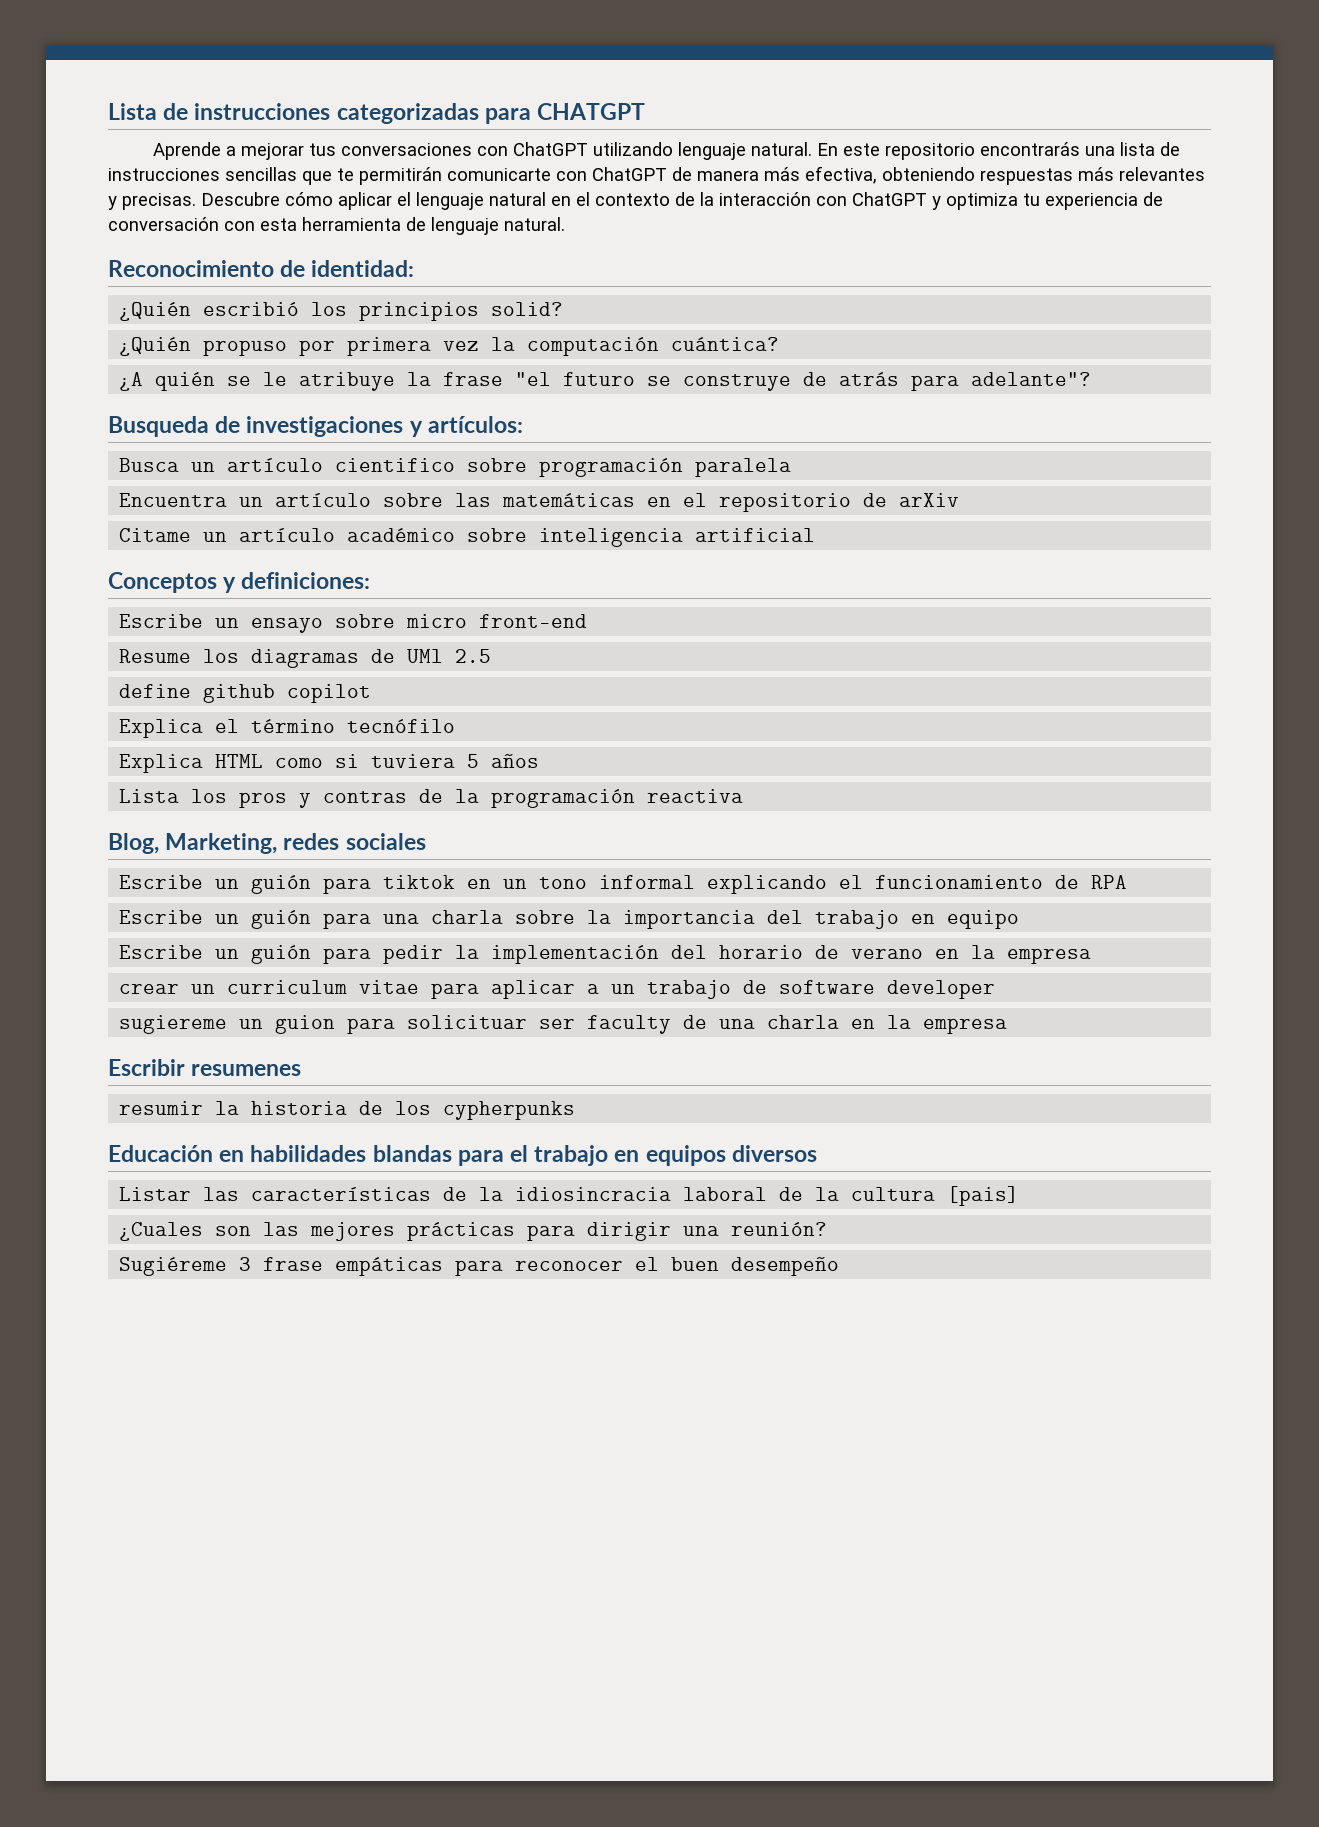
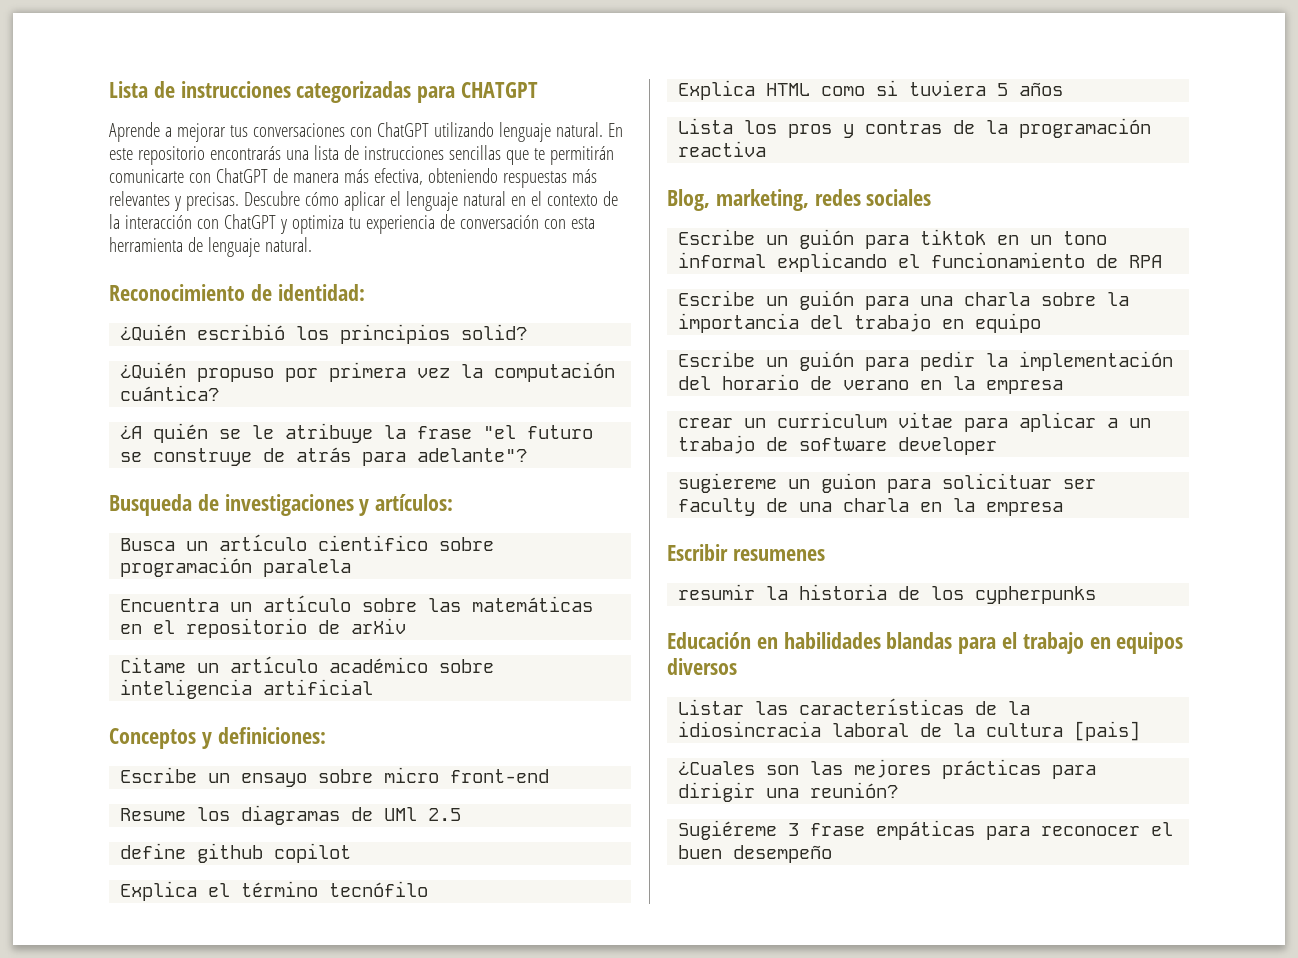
[165,833,278,854] Marketing, -> [715,189,809,211] marketing,

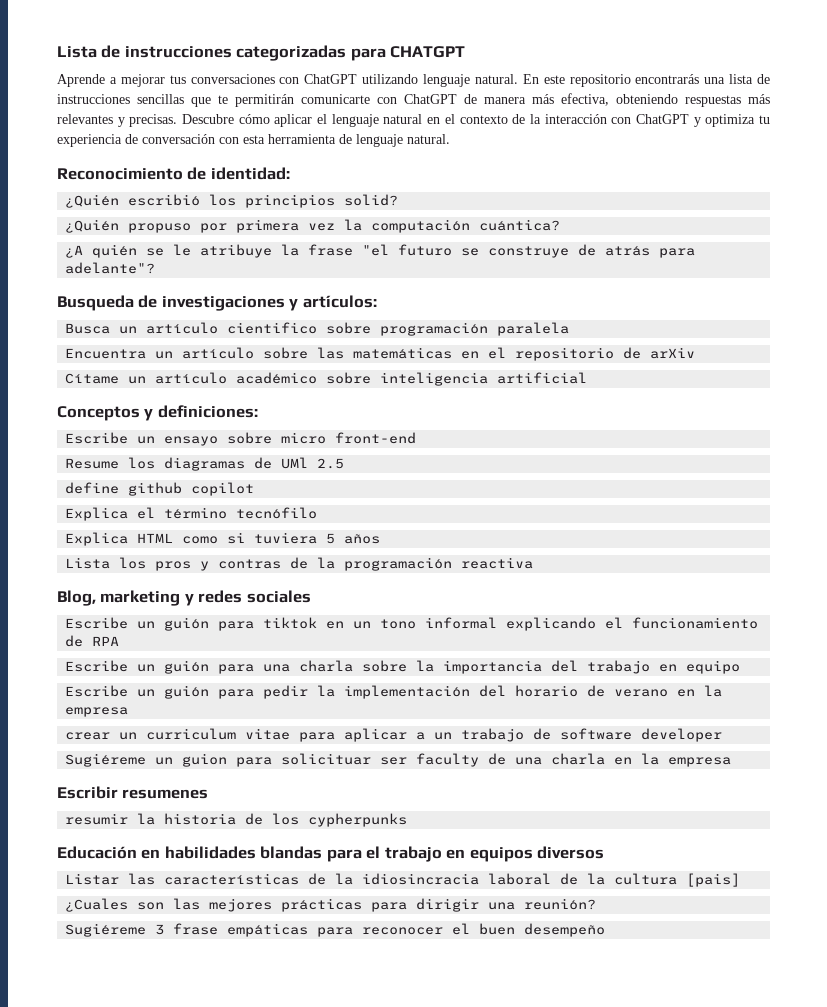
[120,657,187,673] Citame -> [65,373,120,384] Cítame
[715,189,809,211] marketing, -> [100,590,194,606] marketing y
[678,473,778,493] sugiereme -> [65,753,147,767] Sugiéreme

